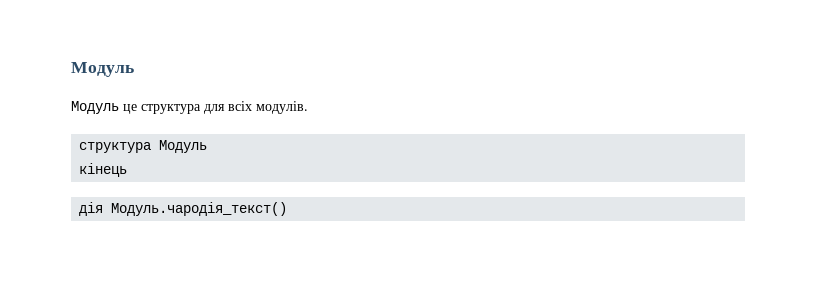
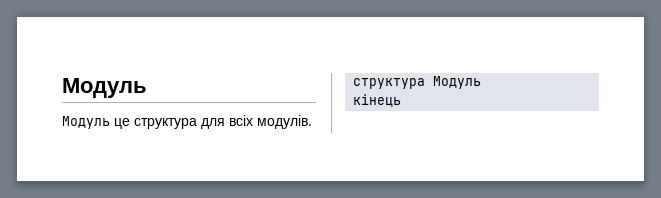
[79,202,288,216] // дія Модуль.чародія_текст() -> (402, 100) none

